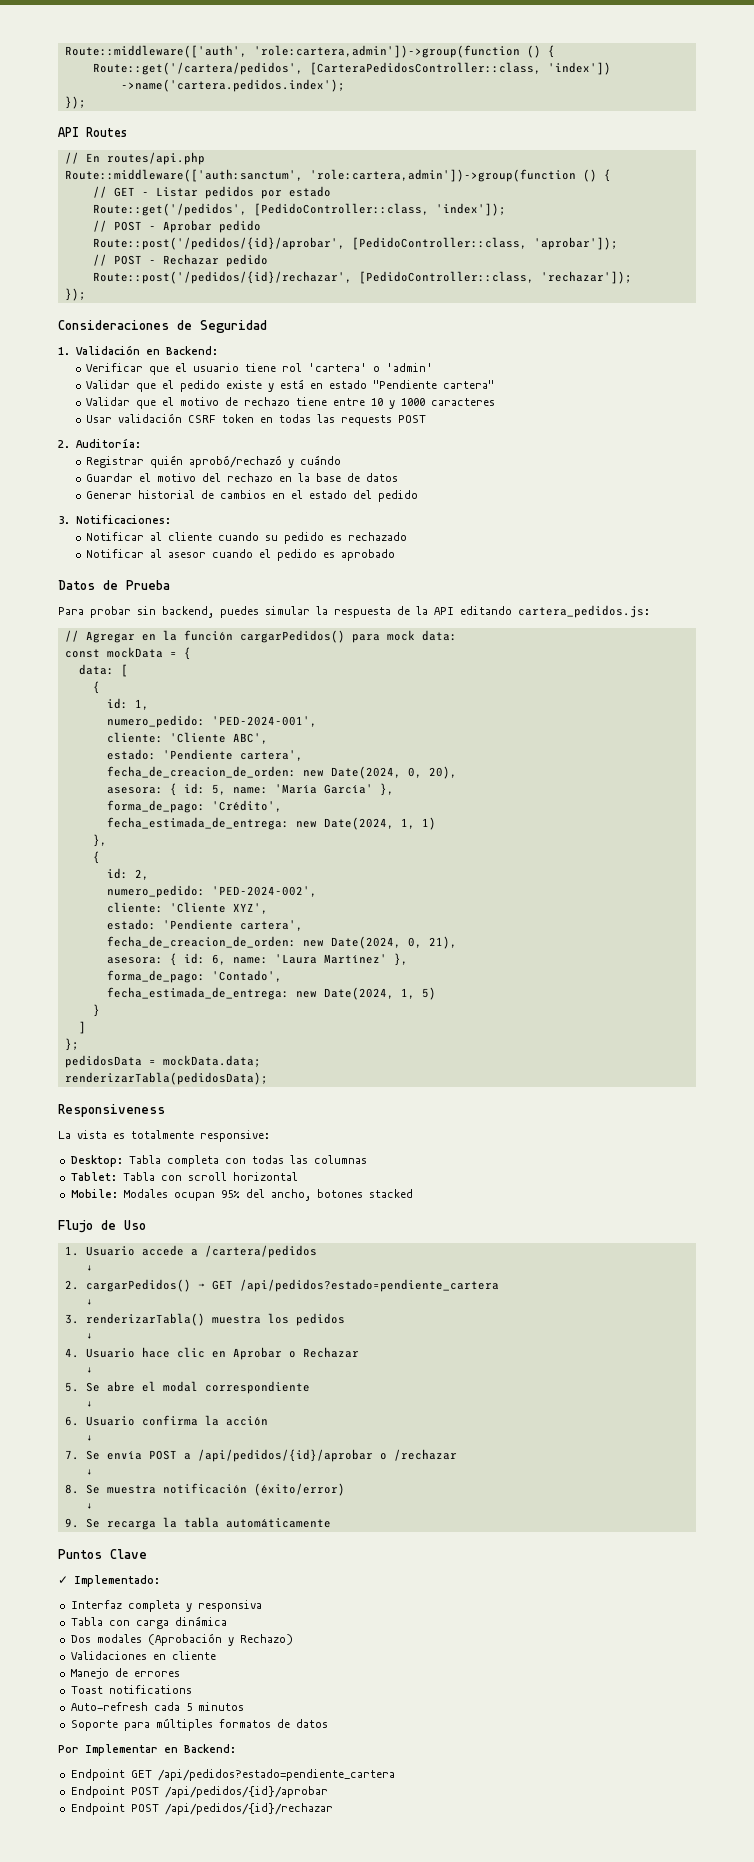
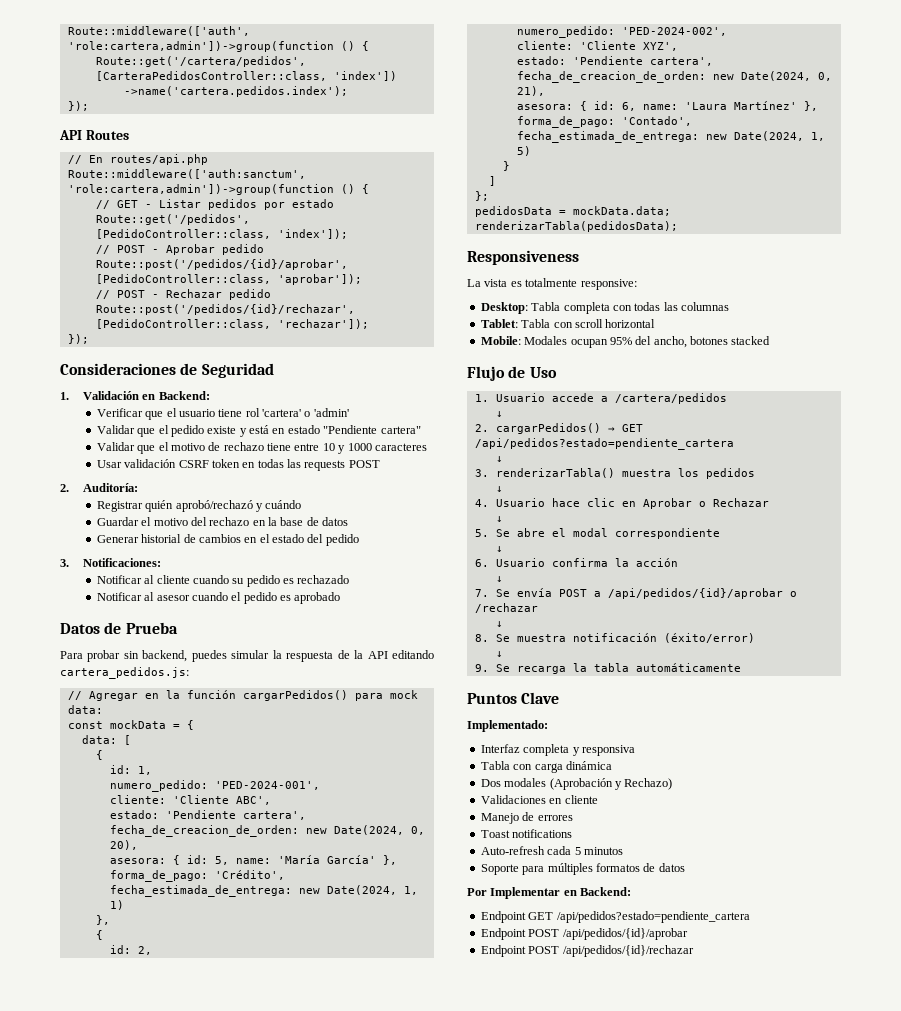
[58,1576,68,1584] ✓ -> (560, 698) none

